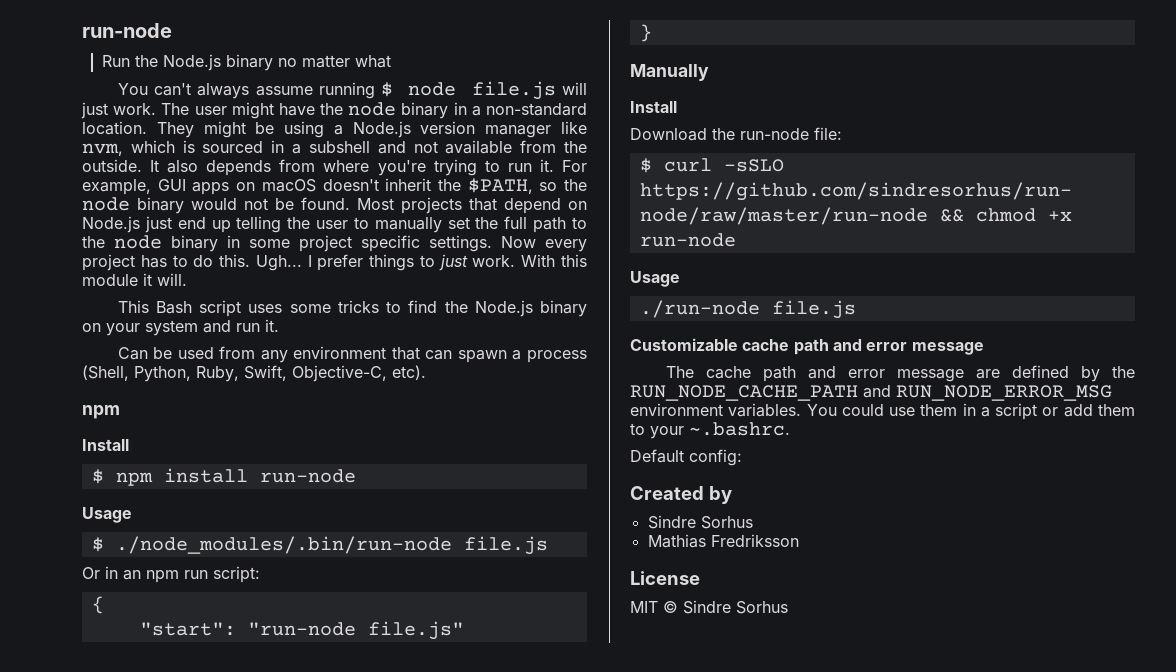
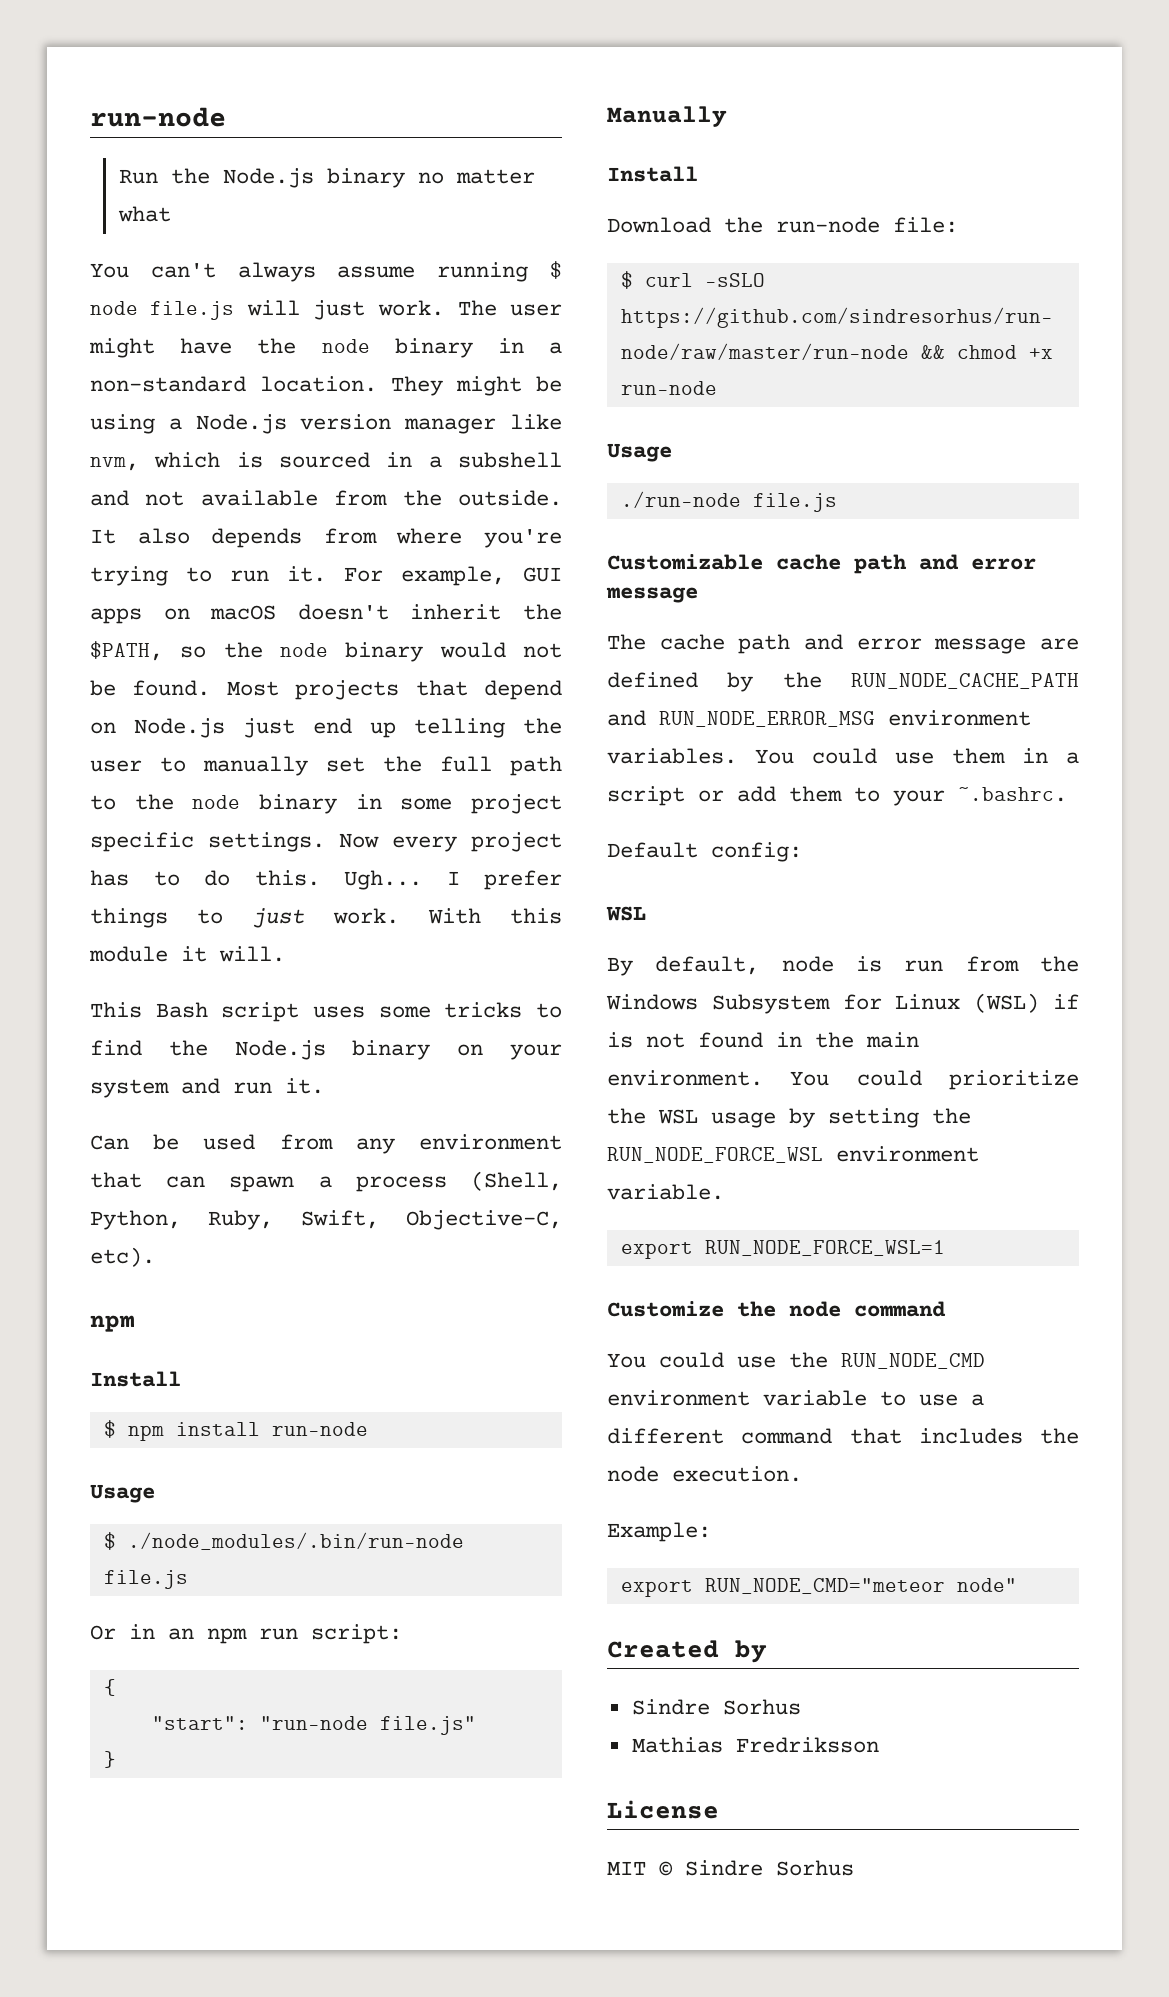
(742, 457) none -> [606,906,646,921] [607,956,1079,976] [606,993,1079,1014] [607,1032,919,1048] [607,1070,1079,1090] [607,1108,971,1128] [607,1146,979,1163] [607,1184,724,1200] [620,1240,945,1259] [607,1301,946,1317] [607,1352,985,1369] [607,1390,984,1406] [607,1428,1079,1444] [607,1466,802,1482] [607,1522,711,1542] [620,1578,1017,1597] // WSL // By default, node is run from the Windows Subsystem for Linux (WSL) if is not found in the main environment. You could prioritize the WSL usage by setting the RUN_NODE_FORCE_WSL environment variable. // export RUN_NODE_FORCE_WSL=1 // Customize the node command // You could use the RUN_NODE_CMD environment variable to use a different command that includes the node execution. // Example: // export RUN_NODE_CMD="meteor node"

